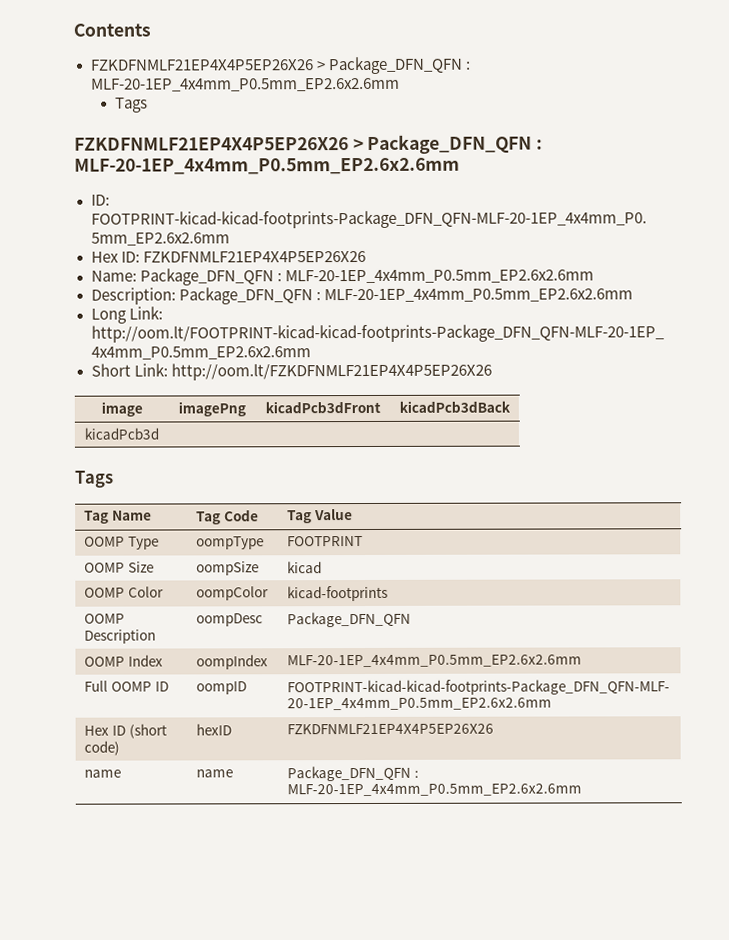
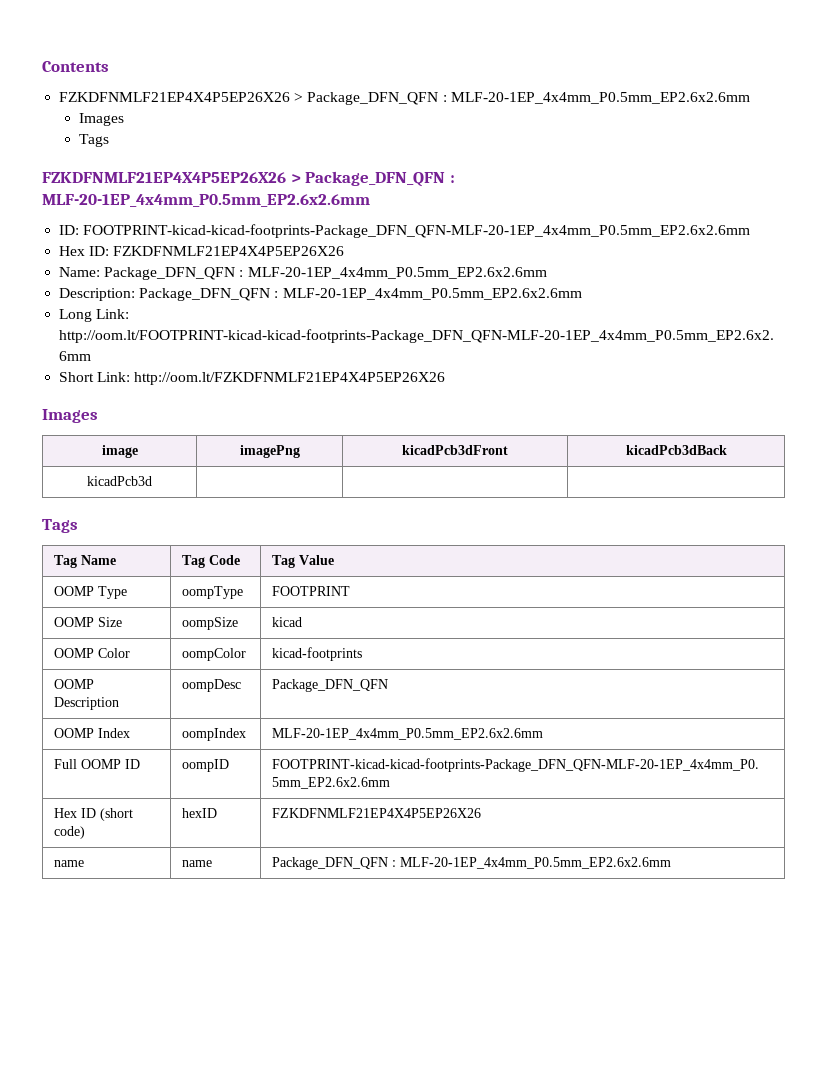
(400, 84) none -> [78,113,124,126] // Images
(492, 371) none -> [42,409,98,423] // Images

